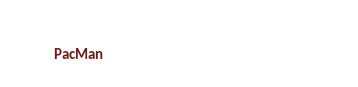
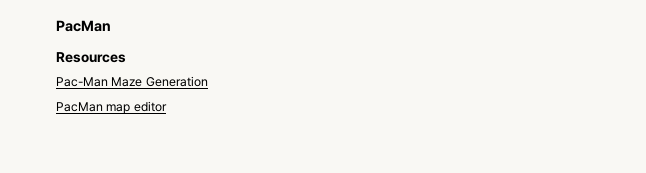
[54,48,103,59] PacMan -> [56,20,111,32] [56,52,126,63] [56,76,208,87] [56,101,167,114] PacMan // Resources // Pac-Man Maze Generation // PacMan map editor

